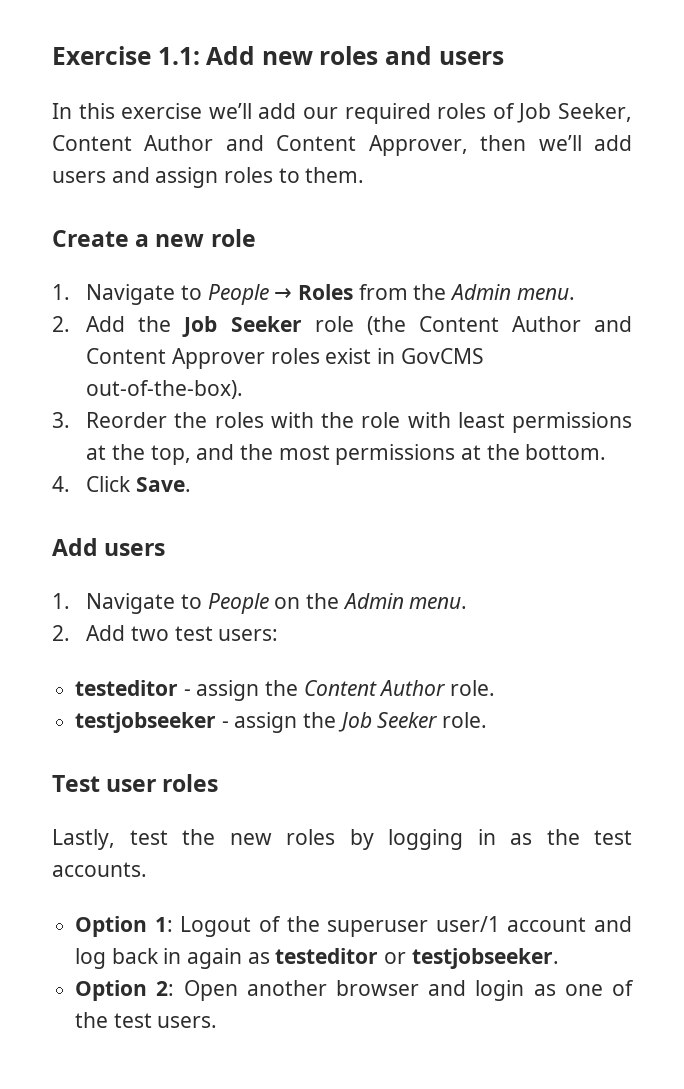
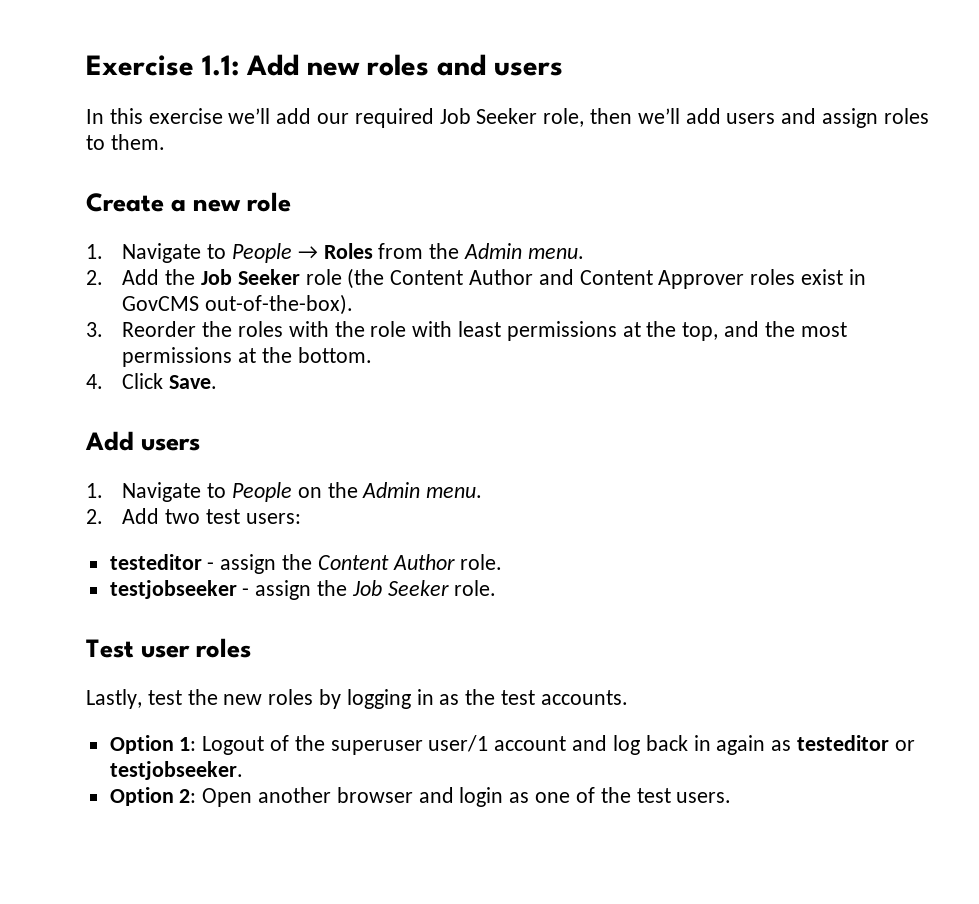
[437,103,633,123] [52,135,468,156] roles of Job Seeker, Content Author and Content Approver, -> [439,108,585,127] Job Seeker role,

